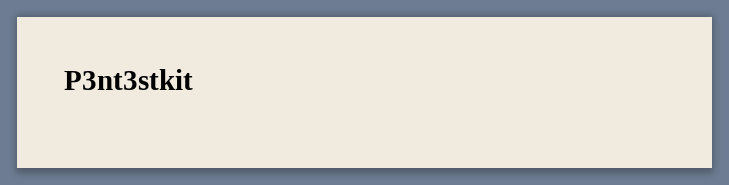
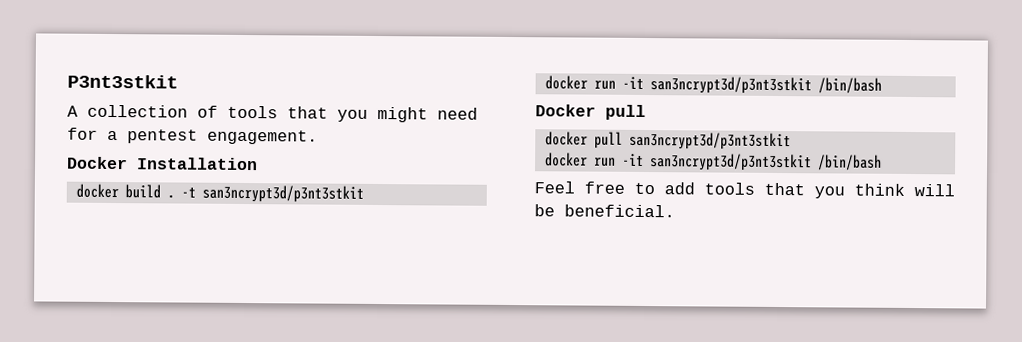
(193, 79) none -> [67,104,478,123] [67,127,318,145] [67,156,258,171] [75,183,364,203] [544,75,882,95] [535,104,646,121] [544,131,791,151] [544,152,882,172] [534,181,955,199] [534,204,675,218] // A collection of tools that you might need for a pentest engagement. // Docker Installation // docker build . -t san3ncrypt3d/p3nt3stkit // docker run -it san3ncrypt3d/p3nt3stkit /bin/bash // Docker pull // docker pull san3ncrypt3d/p3nt3stkit // docker run -it san3ncrypt3d/p3nt3stkit /bin/bash // Feel free to add tools that you think will be beneficial.

